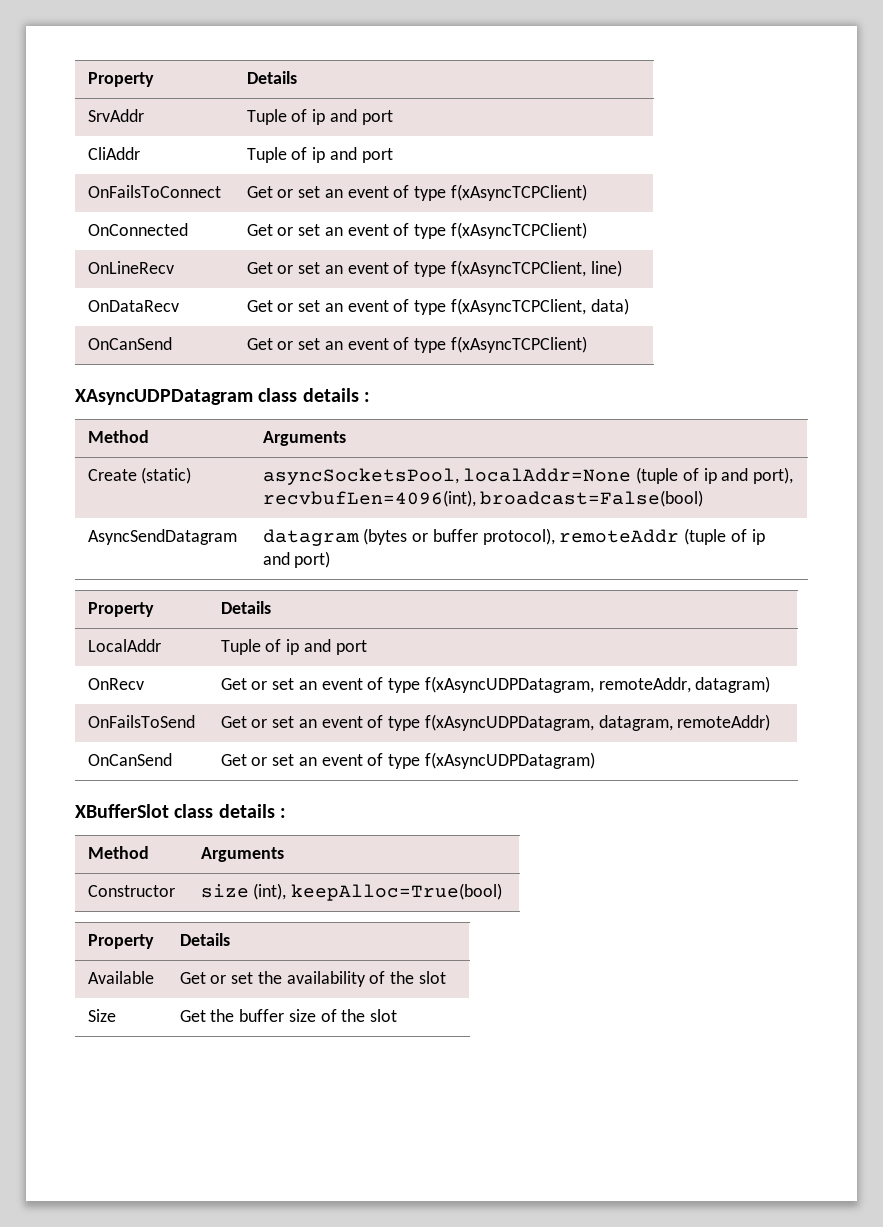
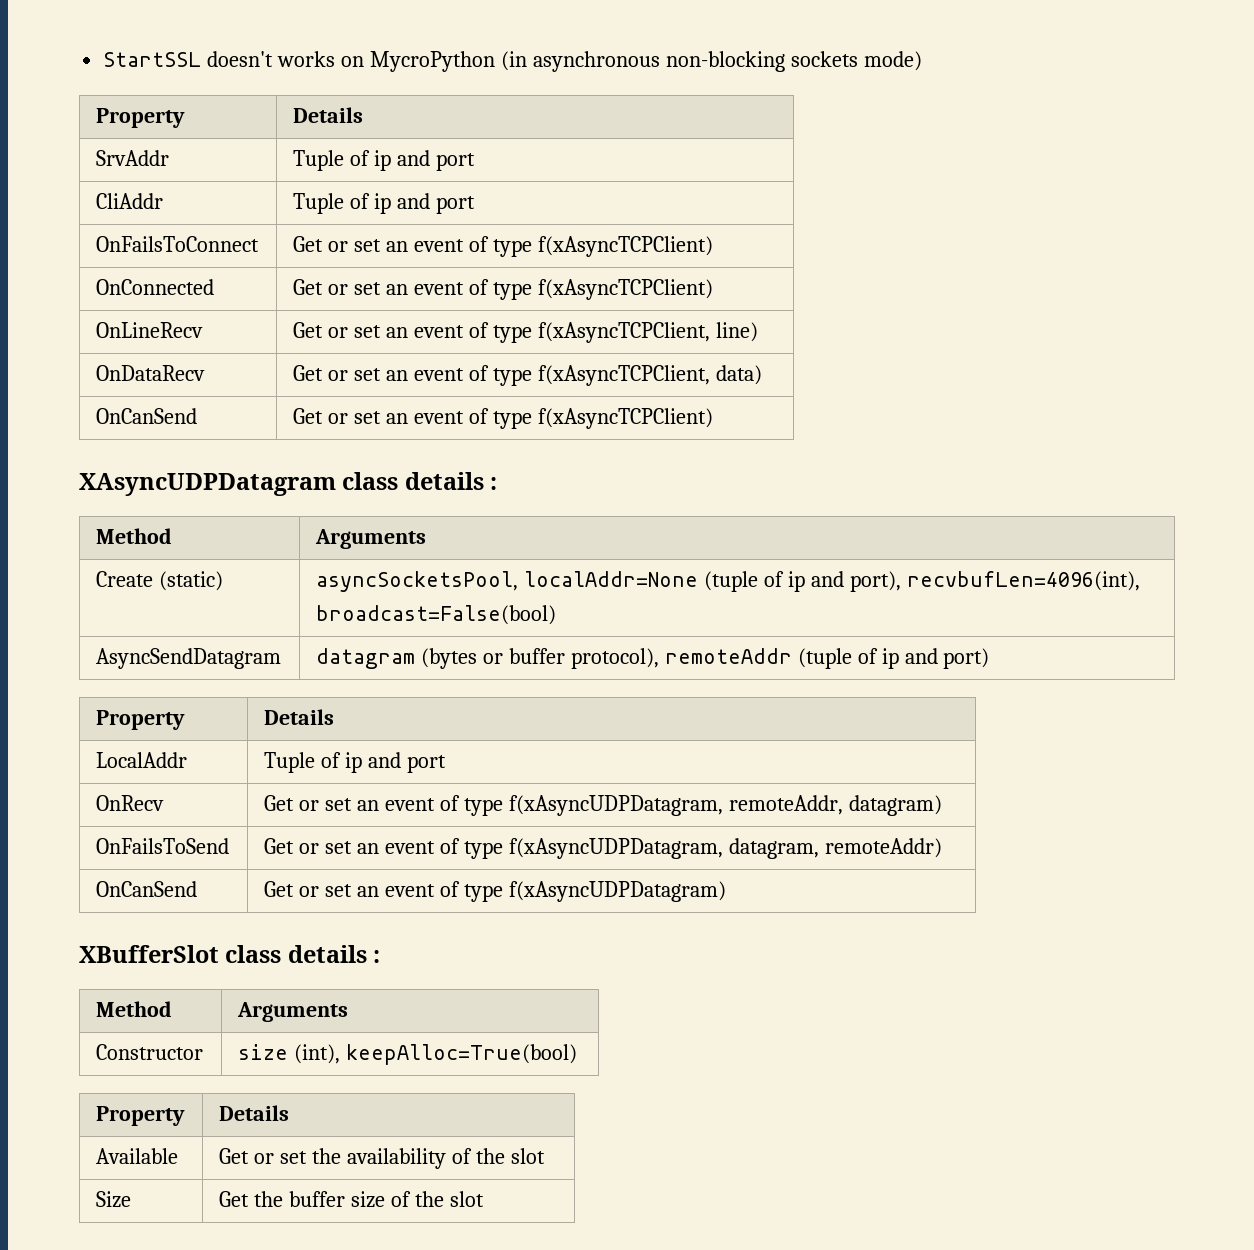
(87, 79) none -> [103,51,922,72] StartSSL doesn't works on MycroPython (in asynchronous non-blocking sockets mode) //

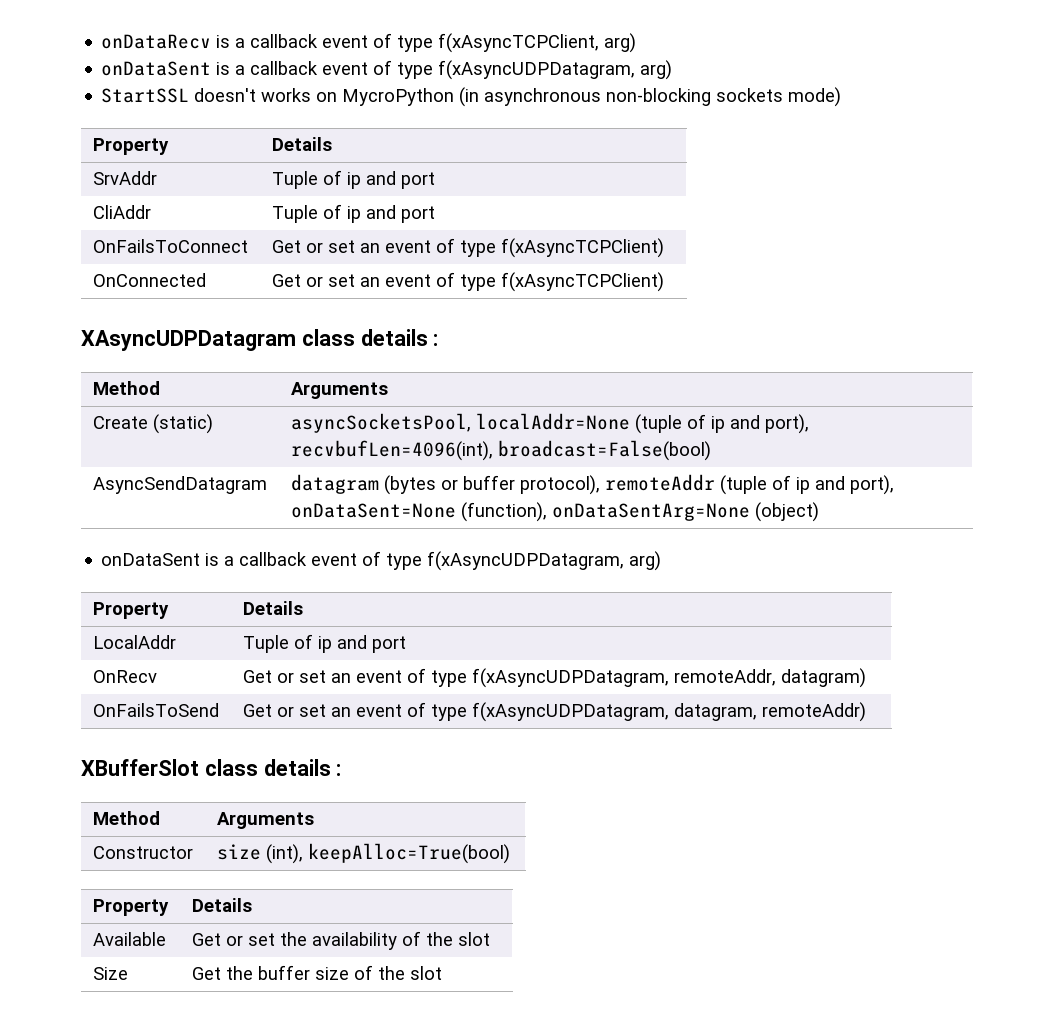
(103, 59) none -> [101,33,637,53] [101,60,673,80] onDataRecv is a callback event of type f(xAsyncTCPClient, arg) // onDataSent is a callback event of type f(xAsyncUDPDatagram, arg) //
[96,322,204,338] [293,322,758,343] [96,365,206,381] [293,365,762,386] [96,408,198,424] [293,408,713,429] // OnLineRecv | Get or set an event of type f(xAsyncTCPClient, line) // OnDataRecv | Get or set an event of type f(xAsyncTCPClient, data) // OnCanSend | Get or set an event of type f(xAsyncTCPClient) -> (664, 282) none
[943,648,990,669] port) -> [849,475,894,495] [290,502,819,522] [101,551,662,571] port), onDataSent=None (function), onDataSentArg=None (object) // onDataSent is a callback event of type f(xAsyncUDPDatagram, arg)
[96,881,198,897] [264,881,726,902] // OnCanSend | Get or set an event of type f(xAsyncUDPDatagram) -> (866, 712) none

